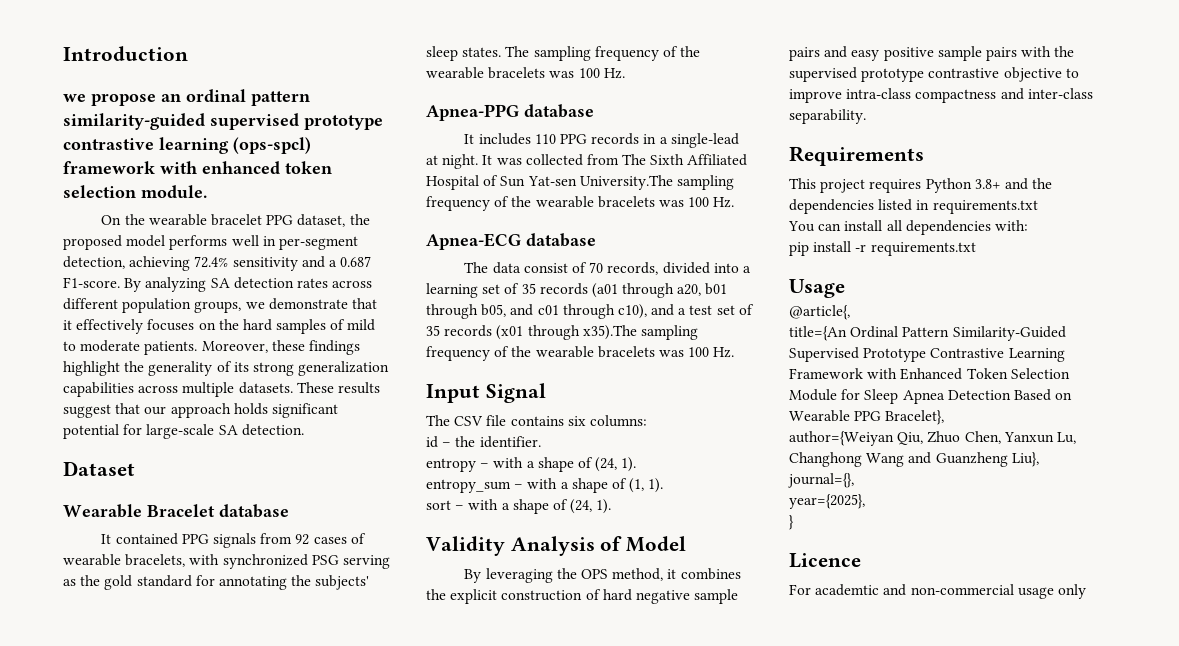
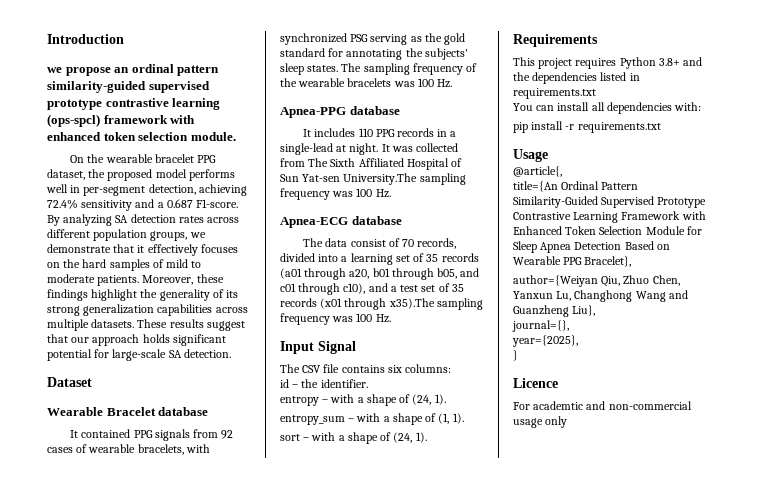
[494,196,655,208] of the wearable bracelets -> (330, 194) none
[494,346,655,358] of the wearable bracelets -> (330, 319) none
[426,536,687,556] [464,568,741,583] [426,589,739,604] [789,46,1075,61] [789,67,1079,82] [789,88,1093,103] [789,109,866,124] // Validity Analysis of Model // By leveraging the OPS method, it combines the explicit construction of hard negative sample pairs and easy positive sample pairs with the supervised prototype contrastive objective to improve intra-class compactness and inter-class separability. -> (427, 437) none

